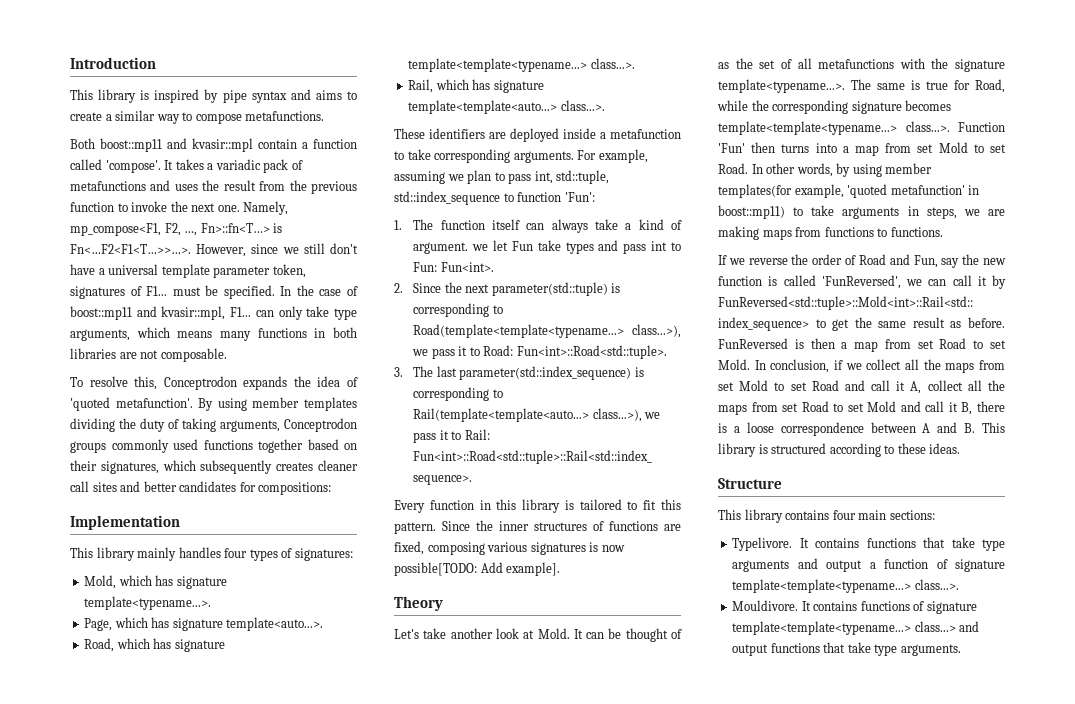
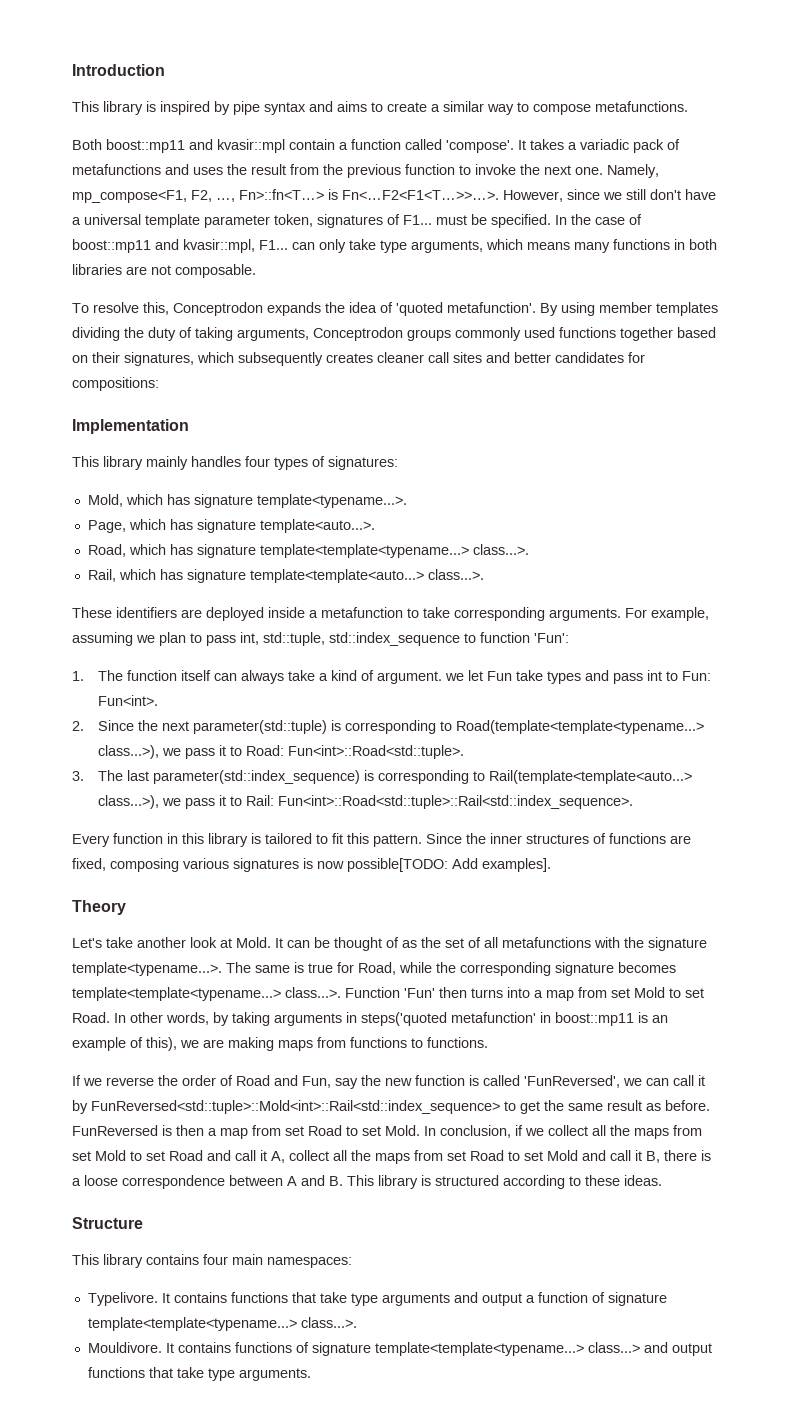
[506,562,561,576] example]. -> [482,858,551,872] examples].
[852,163,933,177] [718,184,980,198] [718,205,957,219] using member templates(for example, 'quoted metafunction' in boost::mp11) to take arguments in steps, -> [232,1012,668,1026] [72,1037,177,1051] taking arguments in steps('quoted metafunction' in boost::mp11 is an example of this),
[889,510,935,520] sections: -> [267,1257,352,1268] namespaces:

